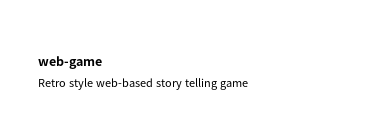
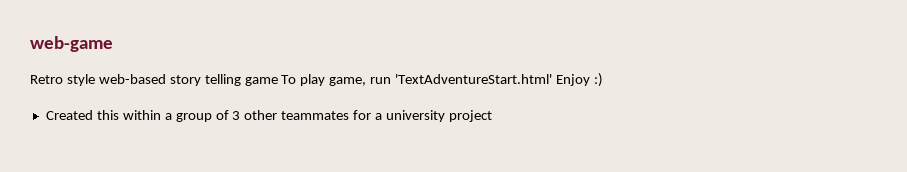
(248, 85) none -> [281,73,603,87] [45,110,492,122] To play game, run 'TextAdventureStart.html' Enjoy :) // Created this within a group of 3 other teammates for a university project

